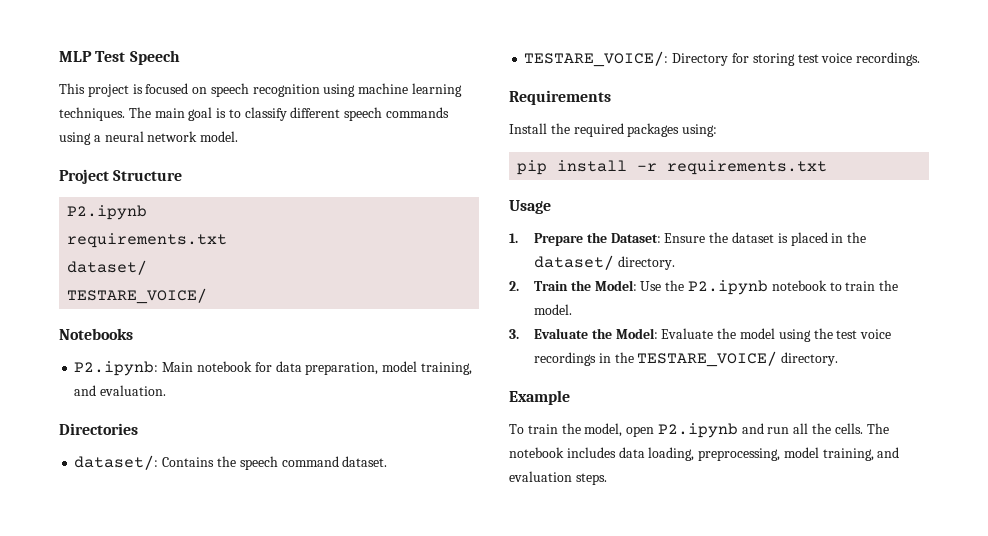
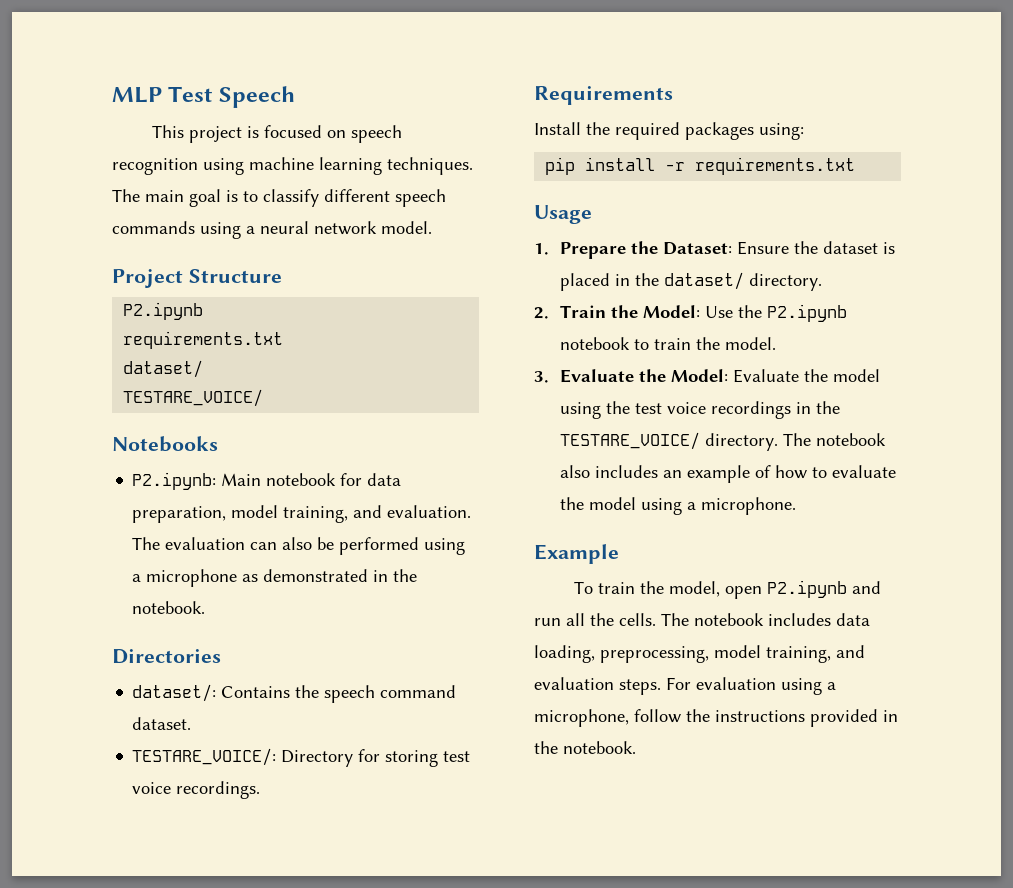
(167, 390) none -> [132,537,466,555] [132,569,418,587] [132,601,206,614] The evaluation can also be performed using a microphone as demonstrated in the notebook.
(839, 359) none -> [783,433,887,446] [560,465,897,483] [560,497,797,515] The notebook also includes an example of how to evaluate the model using a microphone.
(607, 479) none -> [666,677,836,695] [534,709,898,727] [534,741,636,754] For evaluation using a microphone, follow the instructions provided in the notebook.

